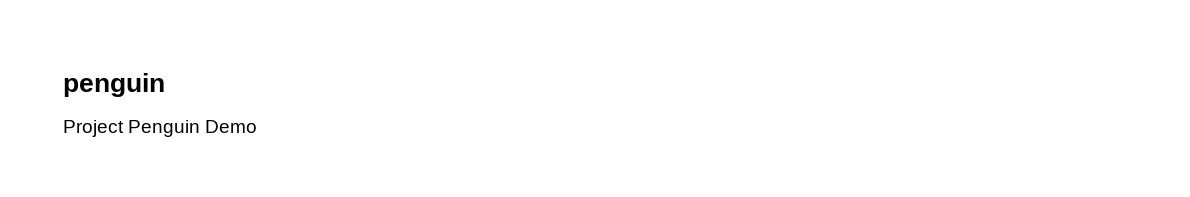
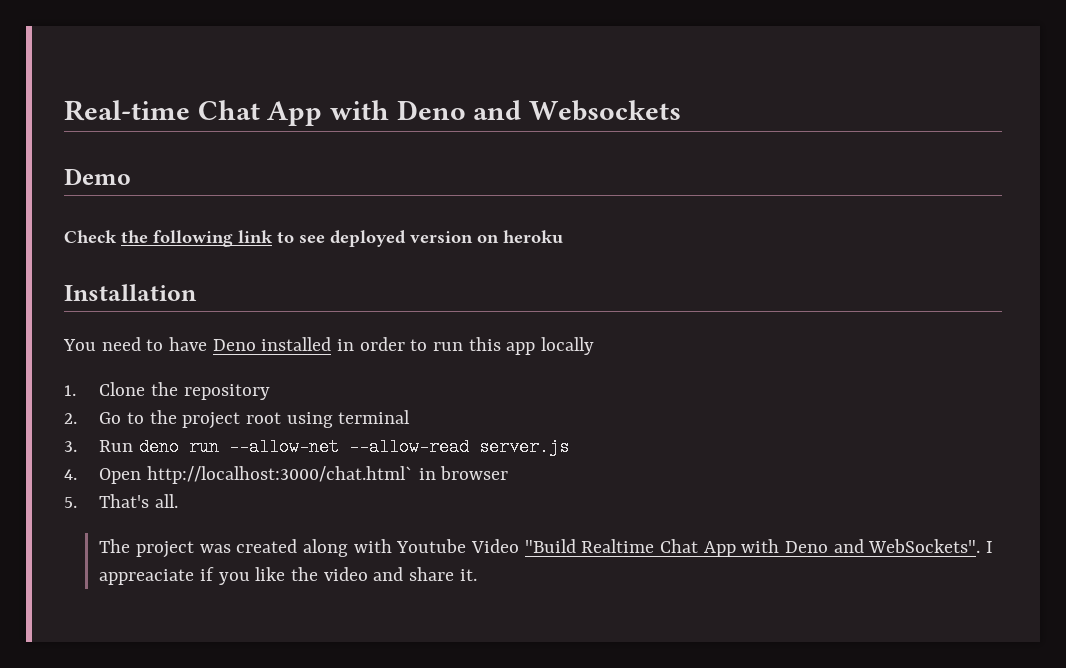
[63,73,165,97] [63,120,258,137] penguin // Project Penguin Demo -> [64,100,682,126] [64,168,131,185] [64,230,563,247] [64,284,197,301] [63,337,595,355] [64,382,270,400] [64,410,411,429] [64,438,569,456] [64,466,509,484] [64,494,178,508] [99,539,994,558] [99,567,477,585] Real-time Chat App with Deno and Websockets // Demo // Check the following link to see deployed version on heroku // Installation // You need to have Deno installed in order to run this app locally // 1. Clone the repository // 2. Go to the project root using terminal // 3. Run deno run --allow-net --allow-read server.js // 4. Open http://localhost:3000/chat.html` in browser // 5. That's all. // The project was created along with Youtube Video "Build Realtime Chat App with Deno and WebSockets". I appreaciate if you like the video and share it.

